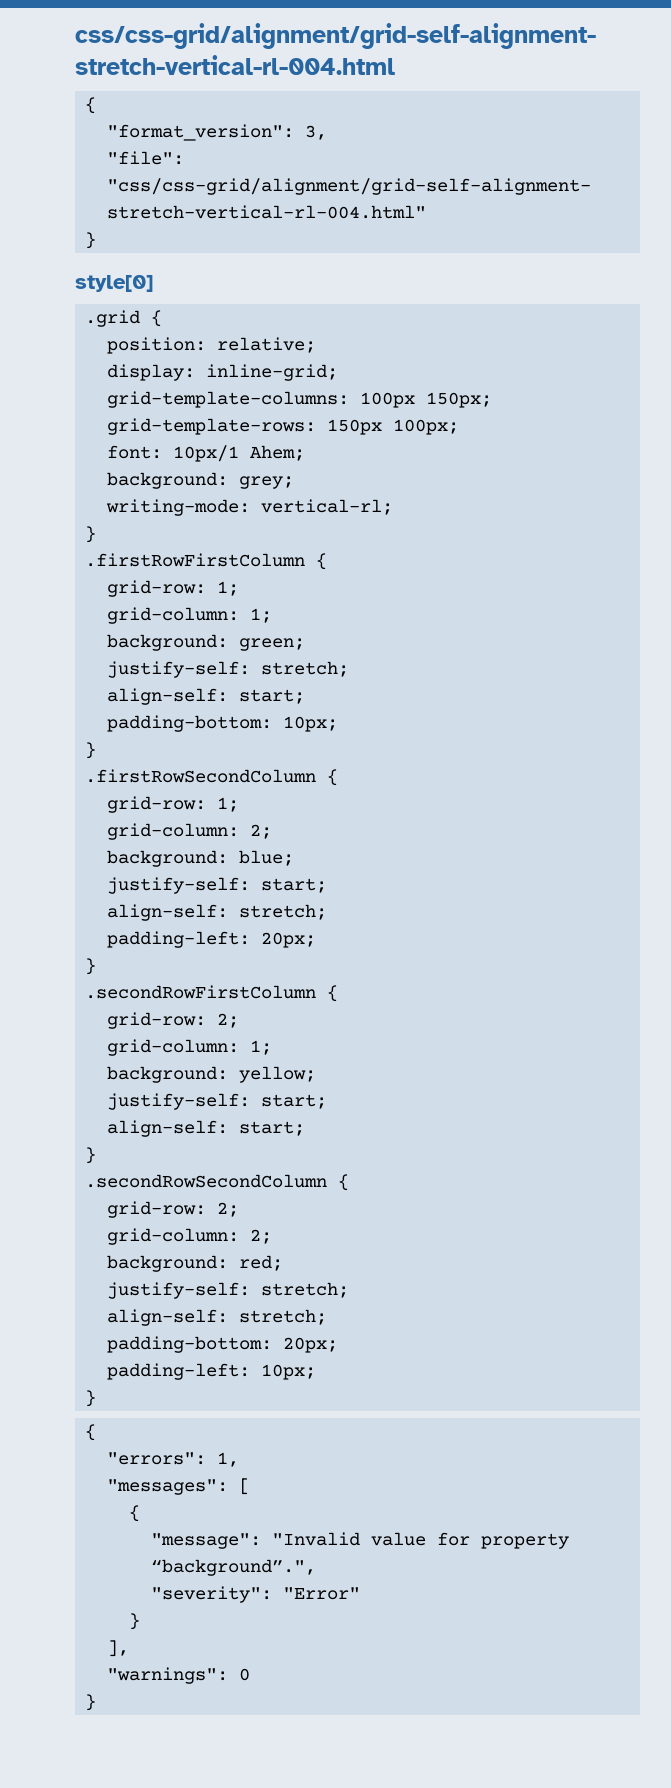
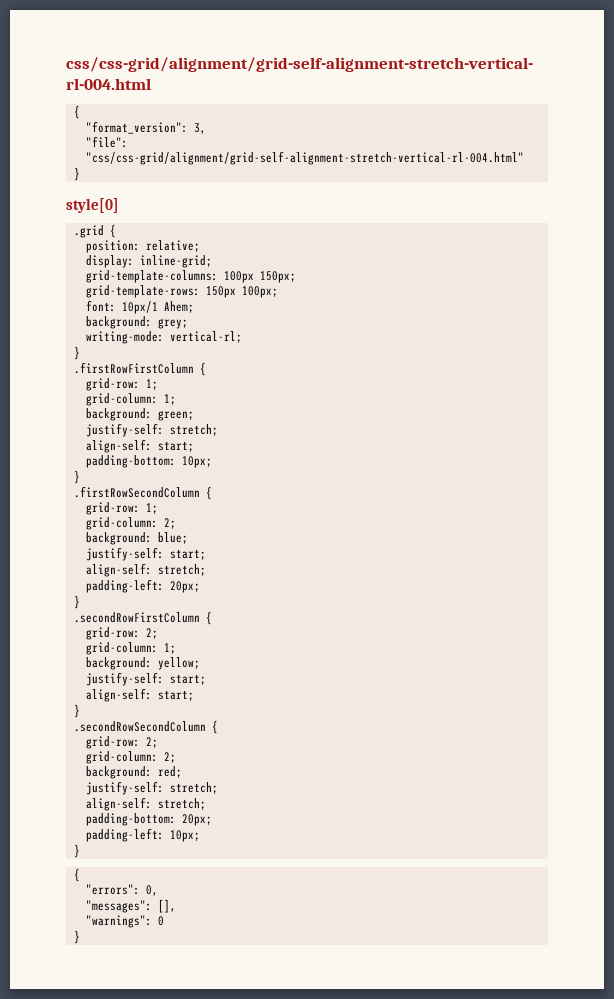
[216,1452,239,1467] 1, -> [145,885,158,896] 0,
[238,1478,250,1495] [128,1505,140,1522] [150,1532,569,1549] [150,1559,316,1576] [150,1586,360,1603] [128,1613,140,1630] [106,1640,129,1657] [ // { // "message": "Invalid value for property “background”.", // "severity": "Error" // } // ], -> [157,899,176,913] [],

